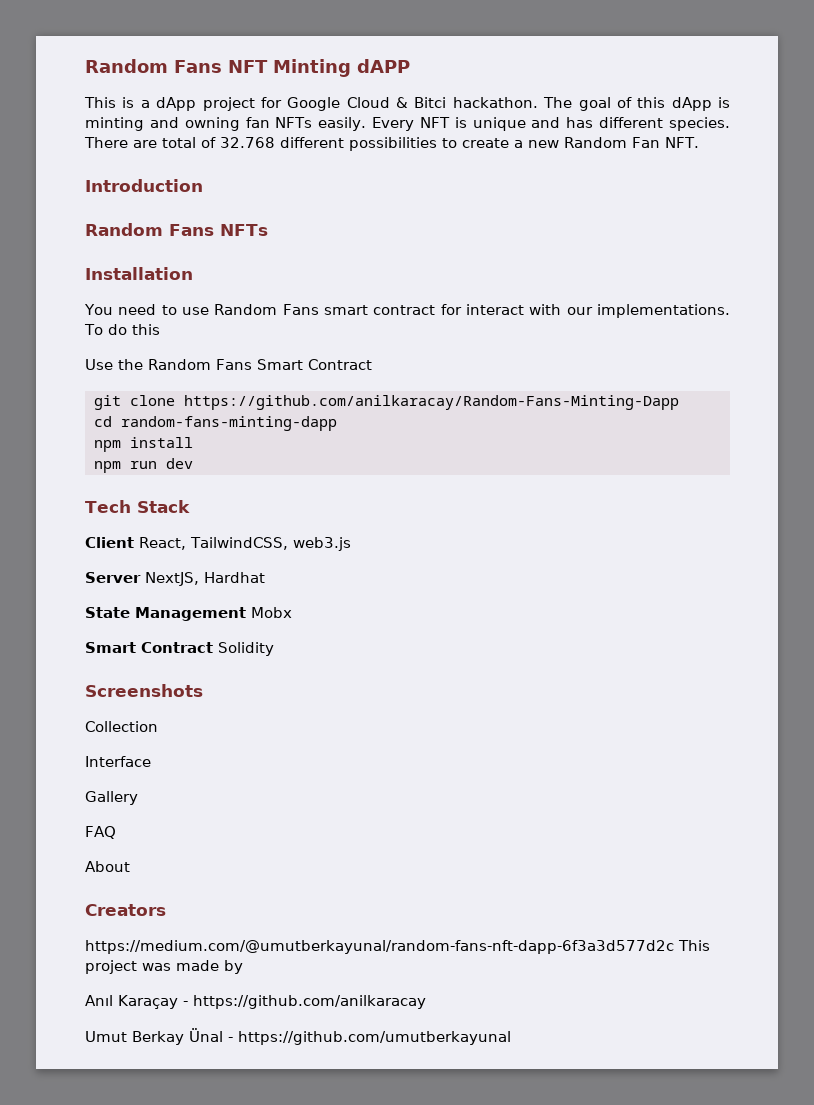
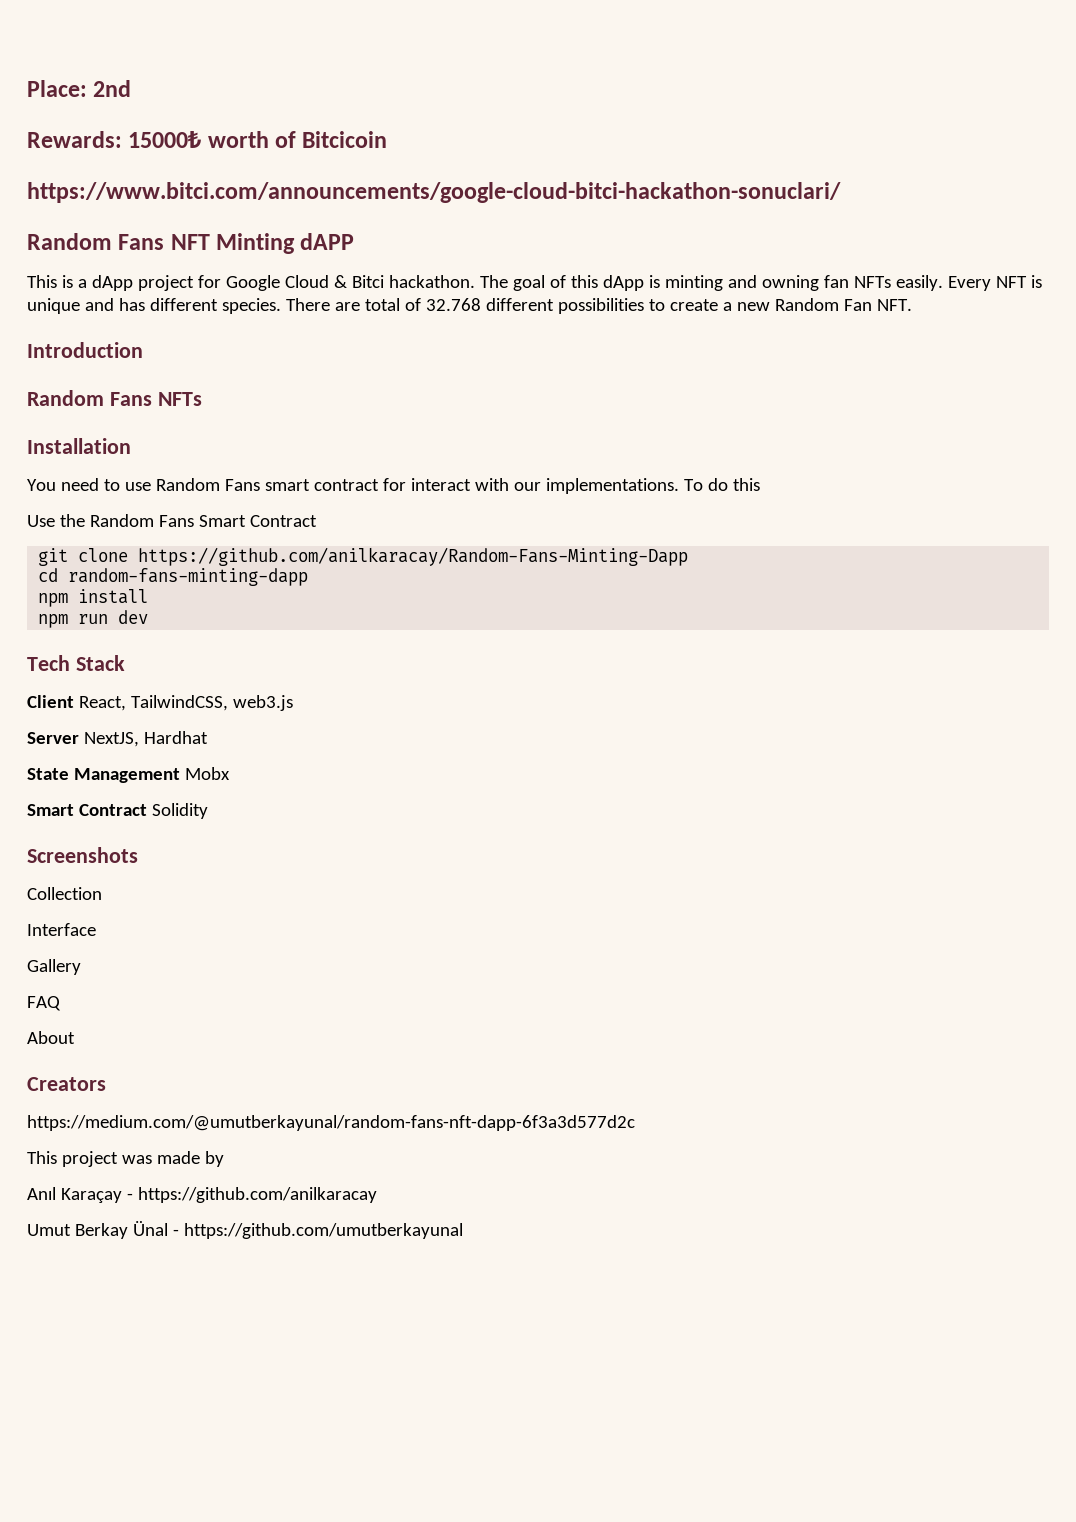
(85, 66) none -> [27,80,132,97] [27,131,388,148] [27,182,841,203] Place: 2nd // Rewards: 15000₺ worth of Bitcicoin // https://www.bitci.com/announcements/google-cloud-bitci-hackathon-sonuclari/ //
(674, 947) none -> (635, 1123) //

